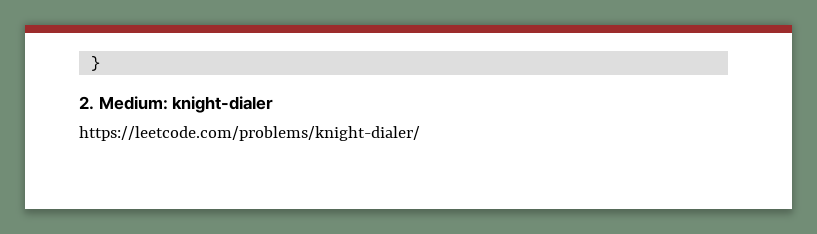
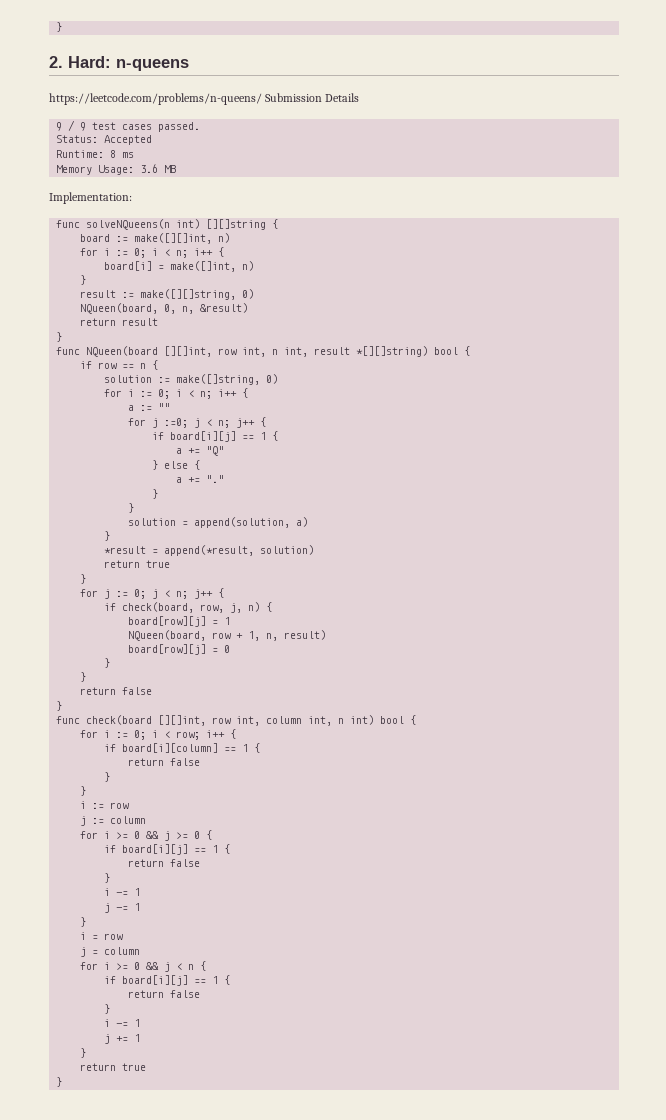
[98,96,274,113] [79,126,420,141] Medium: knight-dialer // https://leetcode.com/problems/knight-dialer/ -> [68,56,189,71] [49,93,360,105] [56,120,201,132] [56,135,153,145] [56,150,135,158] [56,164,177,175] [49,192,132,204] [56,219,279,230] [80,233,231,244] [80,247,225,258] [104,261,255,272] [80,275,87,285] [80,289,255,300] [80,303,249,314] [80,318,159,326] [56,332,63,342] [56,346,471,357] [80,360,159,370] [104,374,279,385] [104,388,249,399] [128,403,171,411] [128,417,267,428] [152,431,279,442] [176,446,225,456] [152,460,201,470] [176,475,225,483] [152,489,159,499] [128,503,135,513] [128,517,309,528] [104,531,111,541] [104,545,315,556] [104,560,171,568] [80,574,87,584] [80,588,225,599] [104,602,273,613] [128,616,231,627] [128,630,327,641] [128,644,231,655] [104,658,111,668] [80,672,87,682] [80,687,153,695] [56,701,63,711] [56,715,417,726] [80,729,237,740] [104,743,261,753] [128,758,201,766] [104,772,111,782] [80,786,87,796] [80,801,130,809] [80,816,147,826] [80,830,213,841] [104,844,231,855] [128,859,201,867] [104,873,111,883] [104,888,141,896] [104,903,141,913] [80,917,87,927] [80,932,124,940] [80,947,141,957] [80,961,207,972] [104,975,231,986] [128,990,201,998] [104,1004,111,1014] [104,1019,141,1027] [104,1034,141,1044] [80,1048,87,1058] [80,1063,147,1071] [56,1077,63,1087] Hard: n-queens // https://leetcode.com/problems/n-queens/ Submission Details // 9 / 9 test cases passed. // Status: Accepted // Runtime: 8 ms // Memory Usage: 3.6 MB // Implementation: // func solveNQueens(n int) [][]string { // board := make([][]int, n) // for i := 0; i < n; i++ { // board[i] = make([]int, n) // } // result := make([][]string, 0) // NQueen(board, 0, n, &result) // return result // } // func NQueen(board [][]int, row int, n int, result *[][]string) bool { // if row == n { // solution := make([]string, 0) // for i := 0; i < n; i++ { // a := "" // for j :=0; j < n; j++ { // if board[i][j] == 1 { // a += "Q" // } else { // a += "." // } // } // solution = append(solution, a) // } // *result = append(*result, solution) // return true // } // for j := 0; j < n; j++ { // if check(board, row, j, n) { // board[row][j] = 1 // NQueen(board, row + 1, n, result) // board[row][j] = 0 // } // } // return false // } // func check(board [][]int, row int, column int, n int) bool { // for i := 0; i < row; i++ { // if board[i][column] == 1 { // return false // } // } // i := row // j := column // for i >= 0 && j >= 0 { // if board[i][j] == 1 { // return false // } // i -= 1 // j -= 1 // } // i = row // j = column // for i >= 0 && j < n { // if board[i][j] == 1 { // return false // } // i -= 1 // j += 1 // } // return true // }

